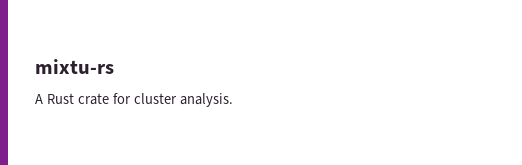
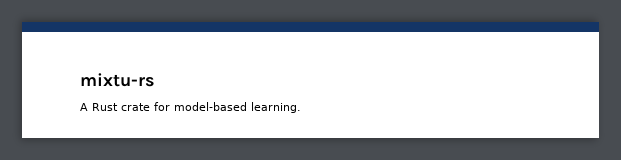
[133,93,233,107] cluster analysis. -> [174,102,301,113] model-based learning.

